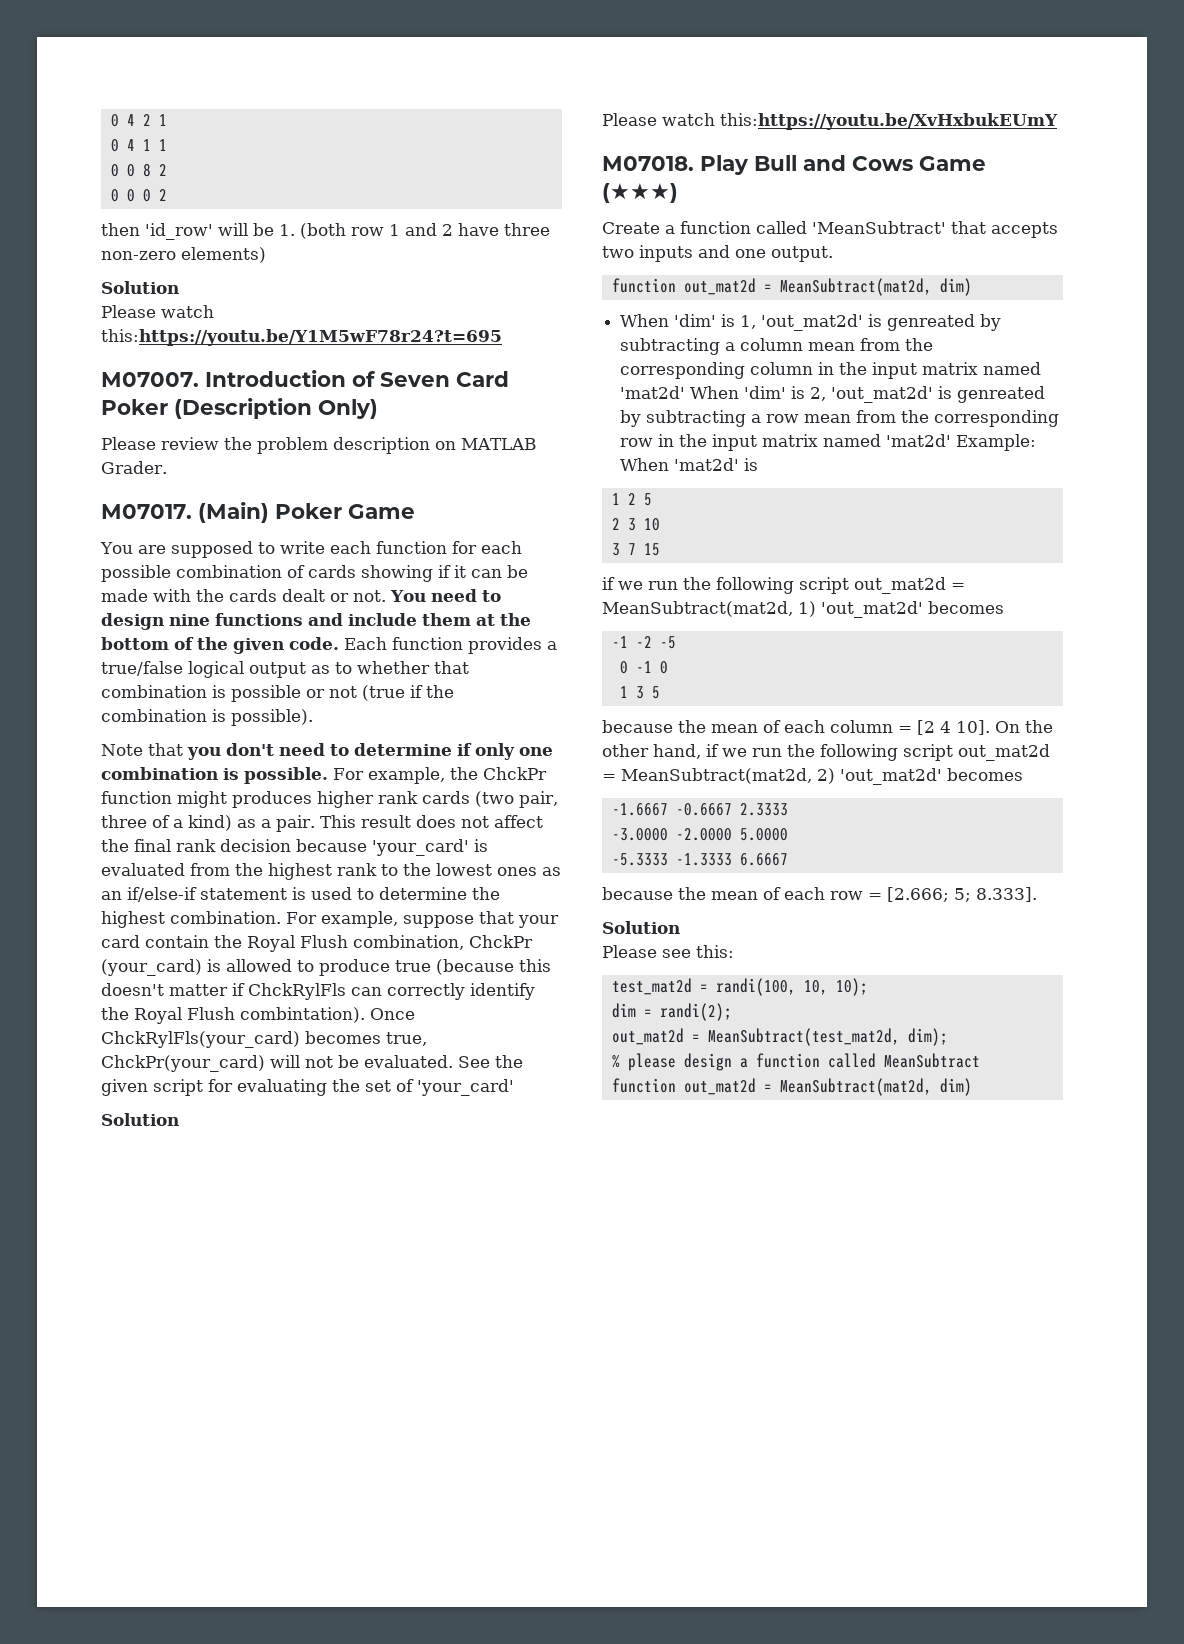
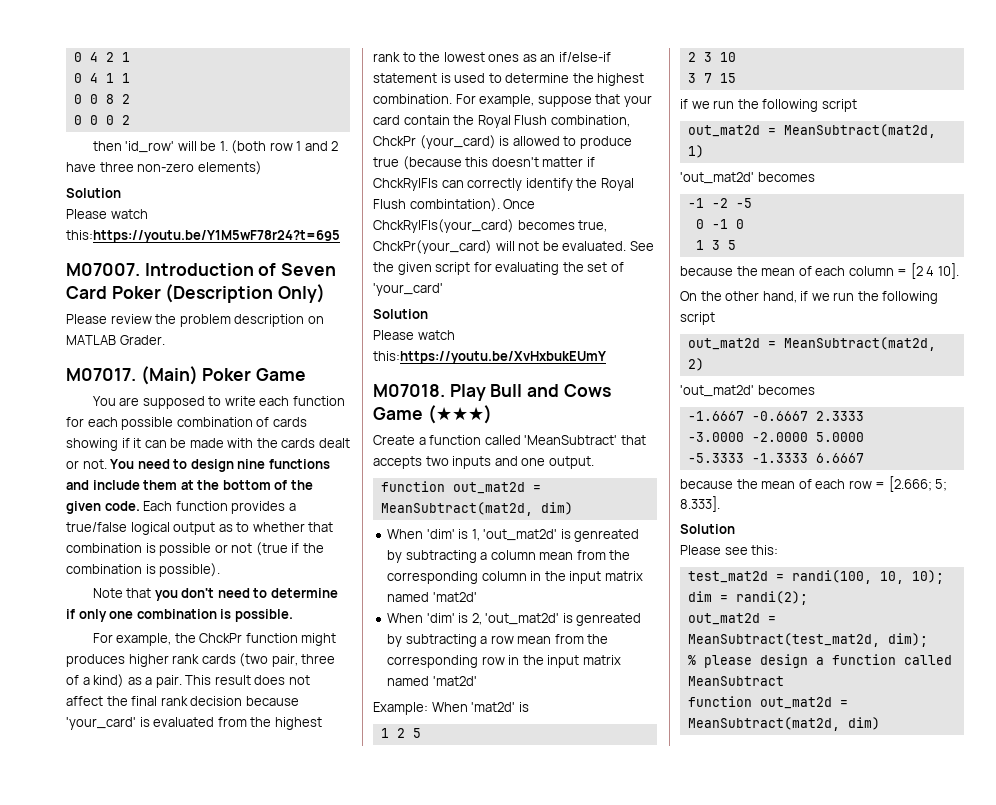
(328, 775) none -> (293, 615) //
(686, 392) none -> (477, 597) //
(952, 440) none -> (477, 681) //
(849, 585) none -> (857, 105) //
(816, 609) none -> (704, 151) //
(990, 727) none -> (959, 271) //
(953, 752) none -> (715, 318) //
(835, 776) none -> (704, 364) //

